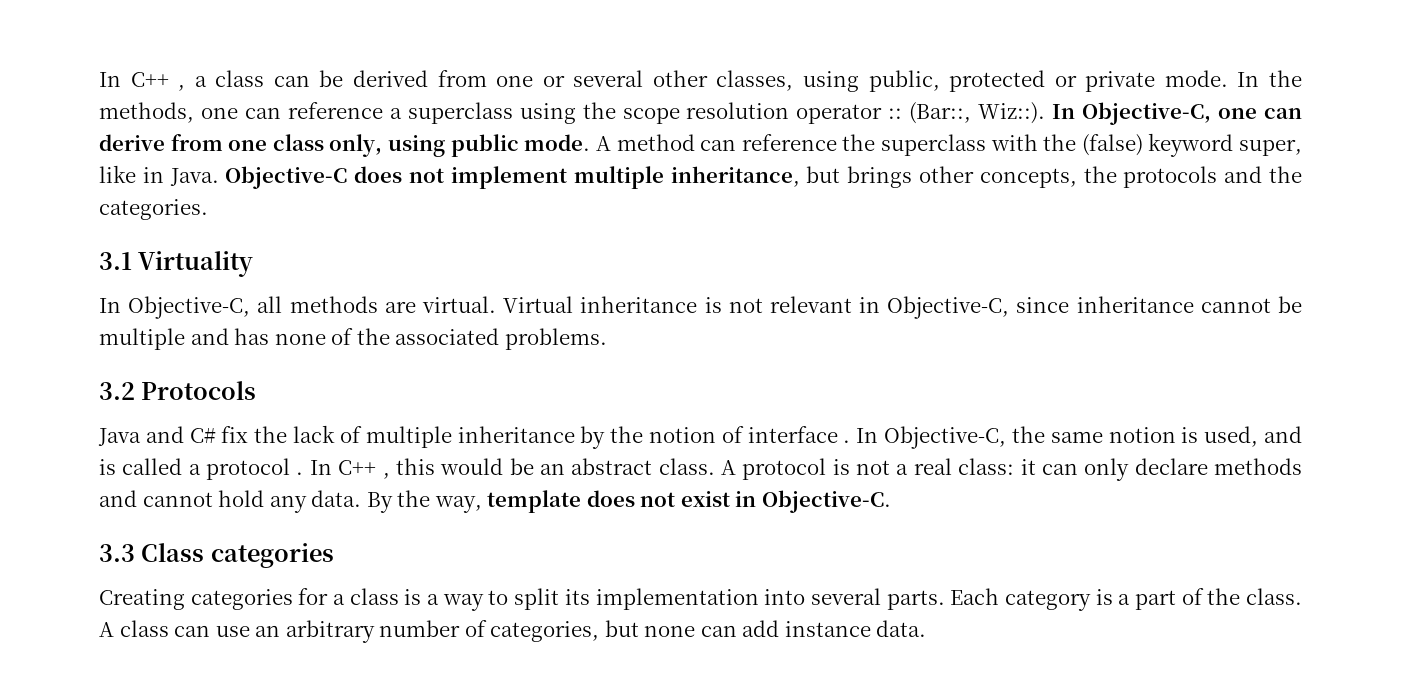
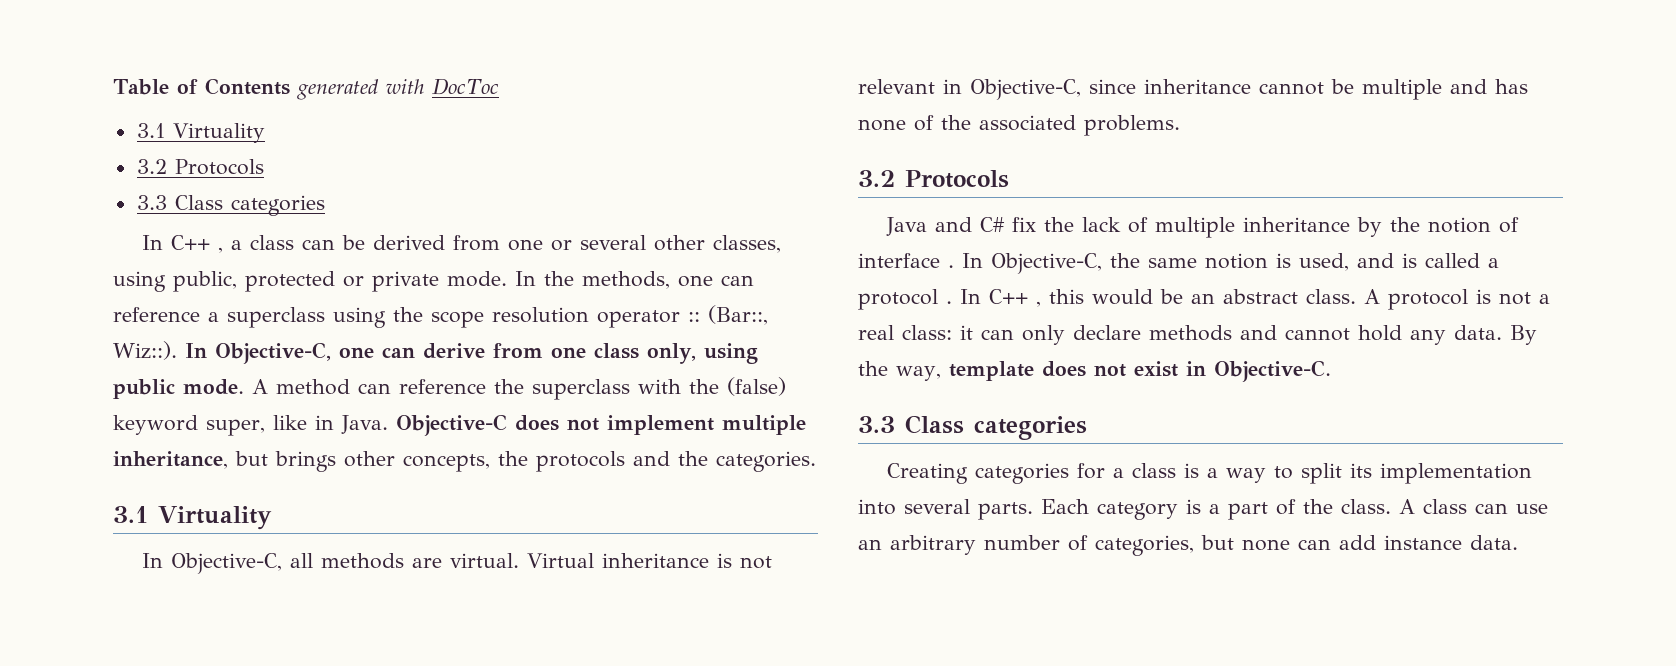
(99, 79) none -> [113,78,499,100] [136,123,265,143] [136,159,264,175] [136,195,325,216] Table of Contents generated with DocToc // 3.1 Virtuality // 3.2 Protocols // 3.3 Class categories //

